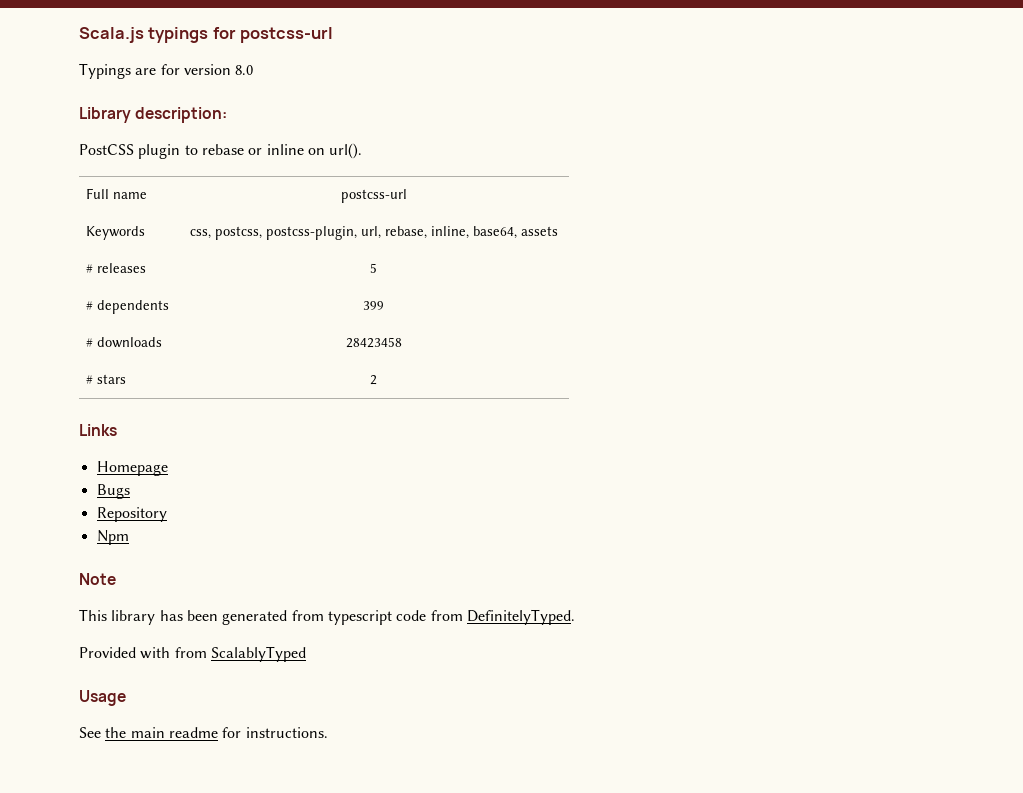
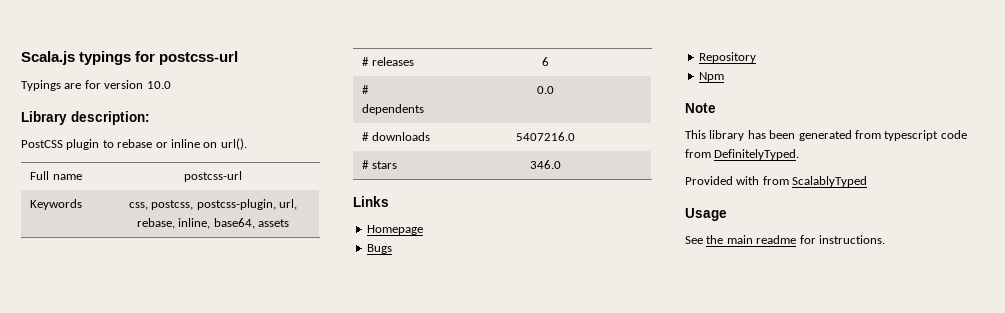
[235,65,254,75] 8.0 -> [146,81,171,89] 10.0
[369,263,377,273] 5 -> [541,57,549,66] 6
[362,301,384,310] 399 -> [536,86,554,94] 0.0
[345,337,402,348] 28423458 -> [515,132,575,141] 5407216.0
[369,375,377,385] 2 -> [529,160,561,169] 346.0

